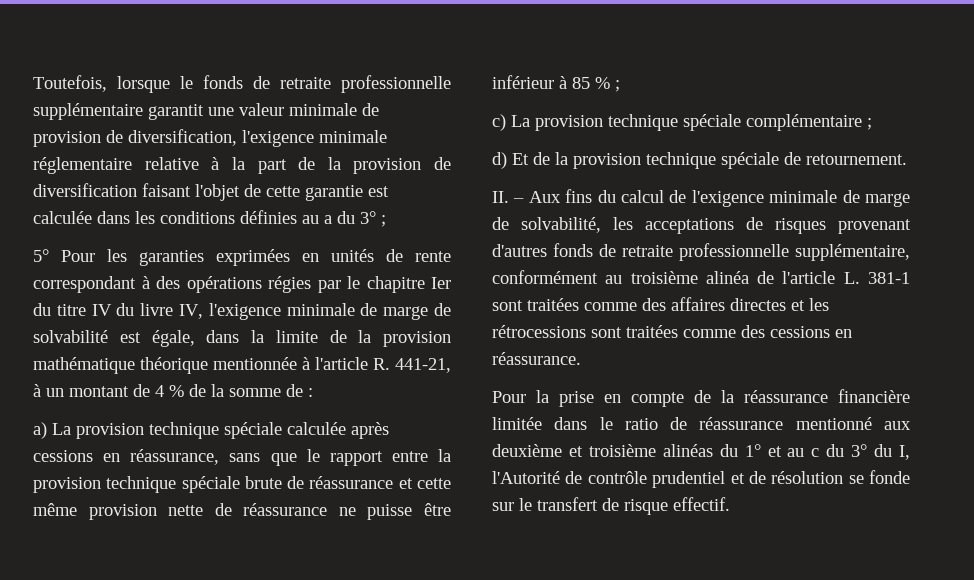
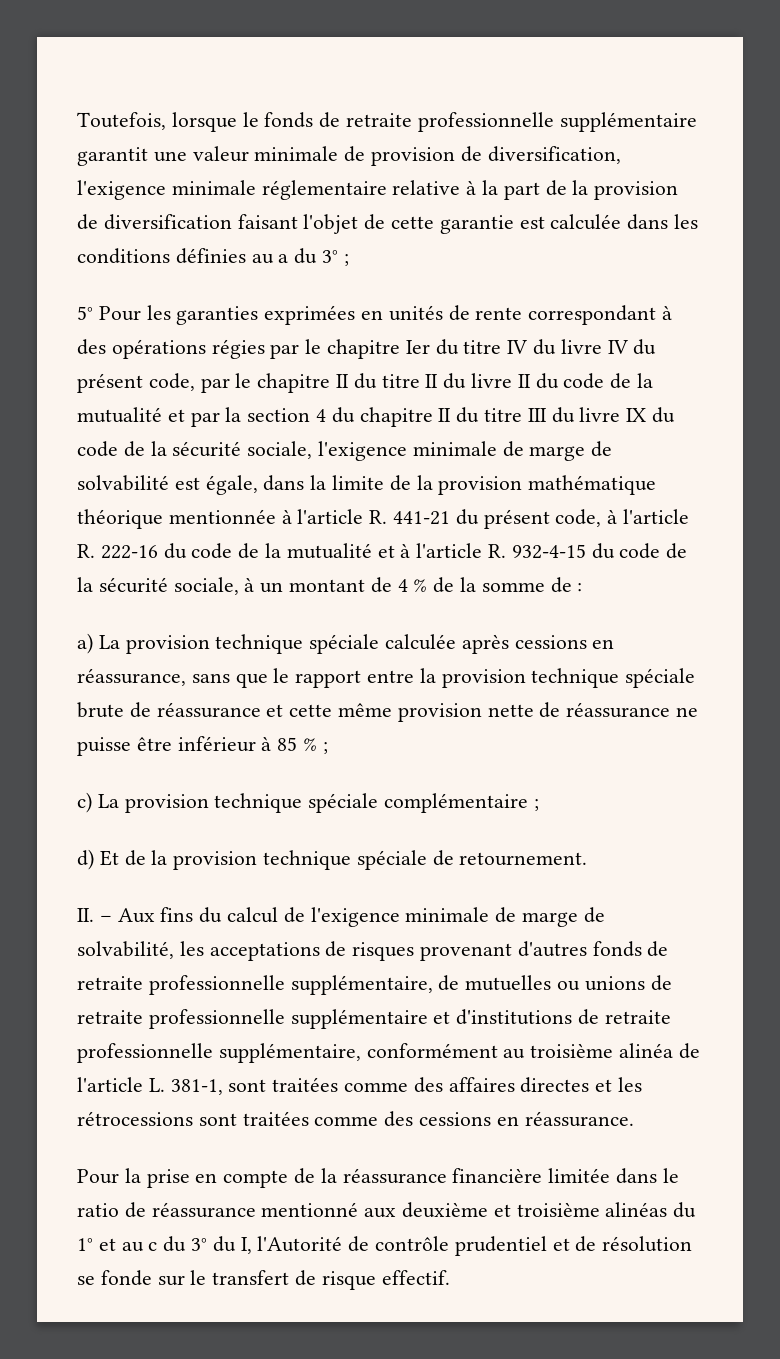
[179,304,203,319] IV, -> [607,339,657,355] [77,373,654,393] [77,407,676,427] [77,441,313,459] IV du présent code, par le chapitre II du titre II du livre II du code de la mutualité et par la section 4 du chapitre II du titre III du livre IX du code de la sécurité sociale,
[395,358,451,373] 441-21, -> [393,509,690,529] [77,543,688,559] [77,577,239,595] 441-21 du présent code, à l'article R. 222-16 du code de la mutualité et à l'article R. 932-4-15 du code de la sécurité sociale,
(910, 252) none -> [438,975,672,991] [77,1009,671,1029] [77,1043,361,1063] de mutuelles ou unions de retraite professionnelle supplémentaire et d'institutions de retraite professionnelle supplémentaire,
[868,272,910,284] 381-1 -> [170,1079,223,1095] 381-1,

